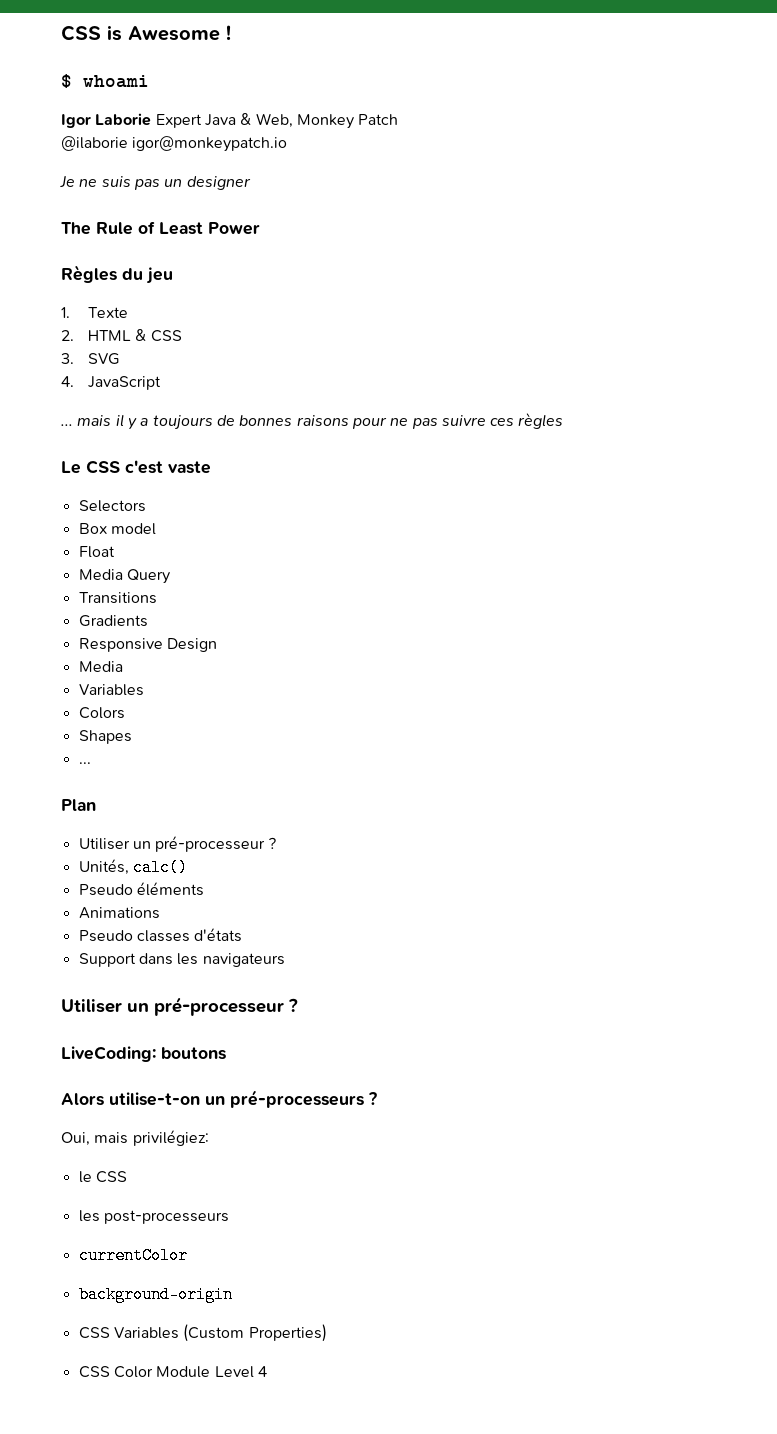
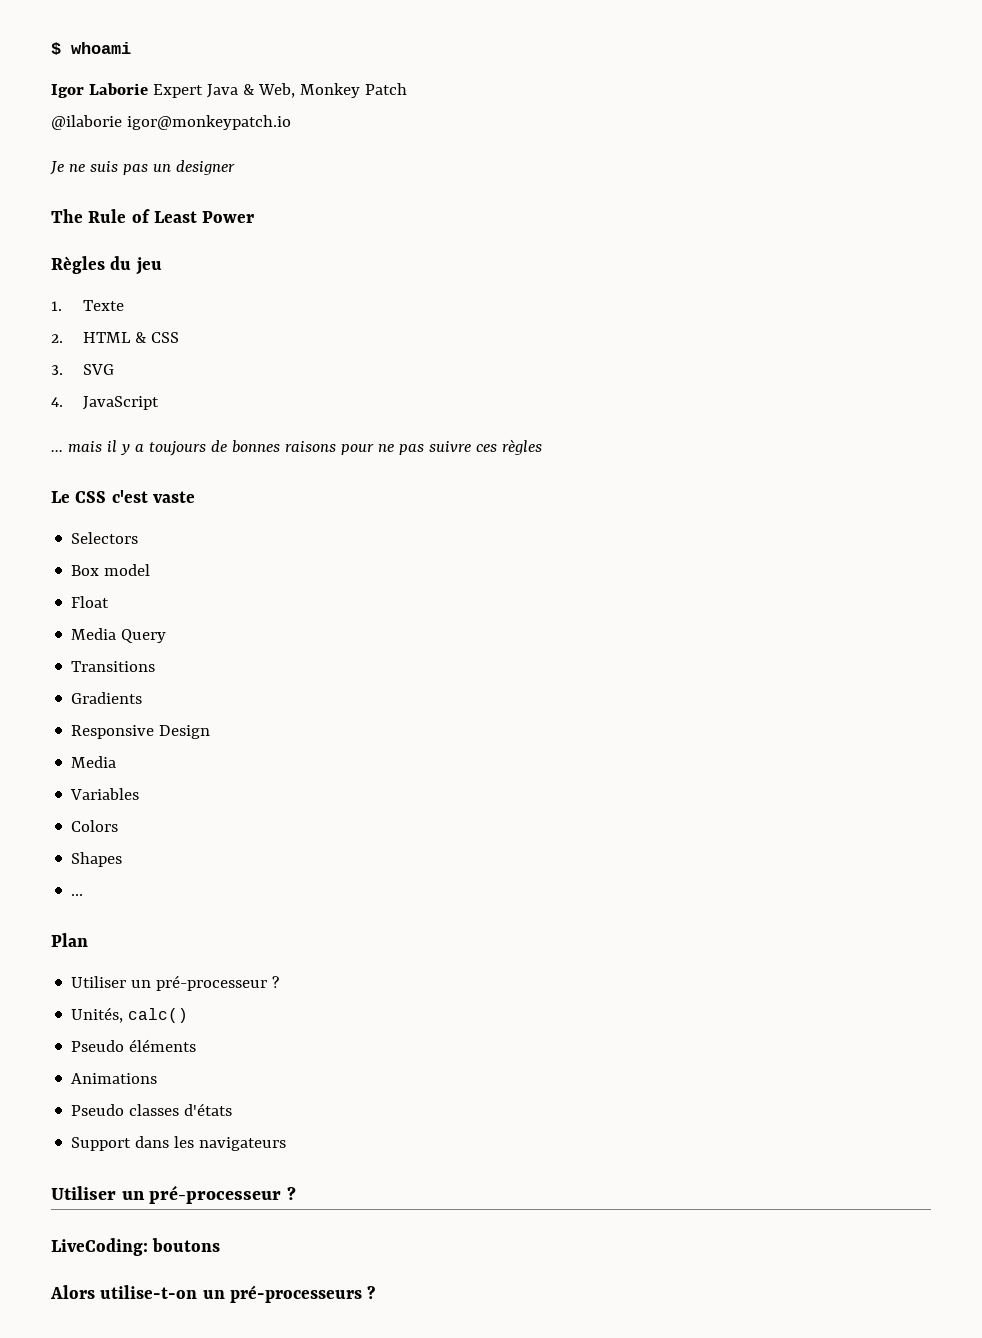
[61,25,231,41] CSS is Awesome ! // -> (51, 48) none
[61,1130,209,1146] [78,1171,127,1183] [78,1210,229,1224] [78,1247,188,1264] [78,1286,233,1303] [78,1324,327,1342] [78,1366,267,1378] // Oui, mais privilégiez: // le CSS // les post-processeurs // currentColor // background-origin // CSS Variables (Custom Properties) // CSS Color Module Level 4 -> (376, 1292) none

